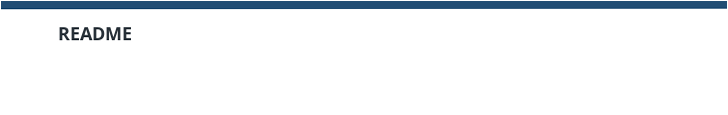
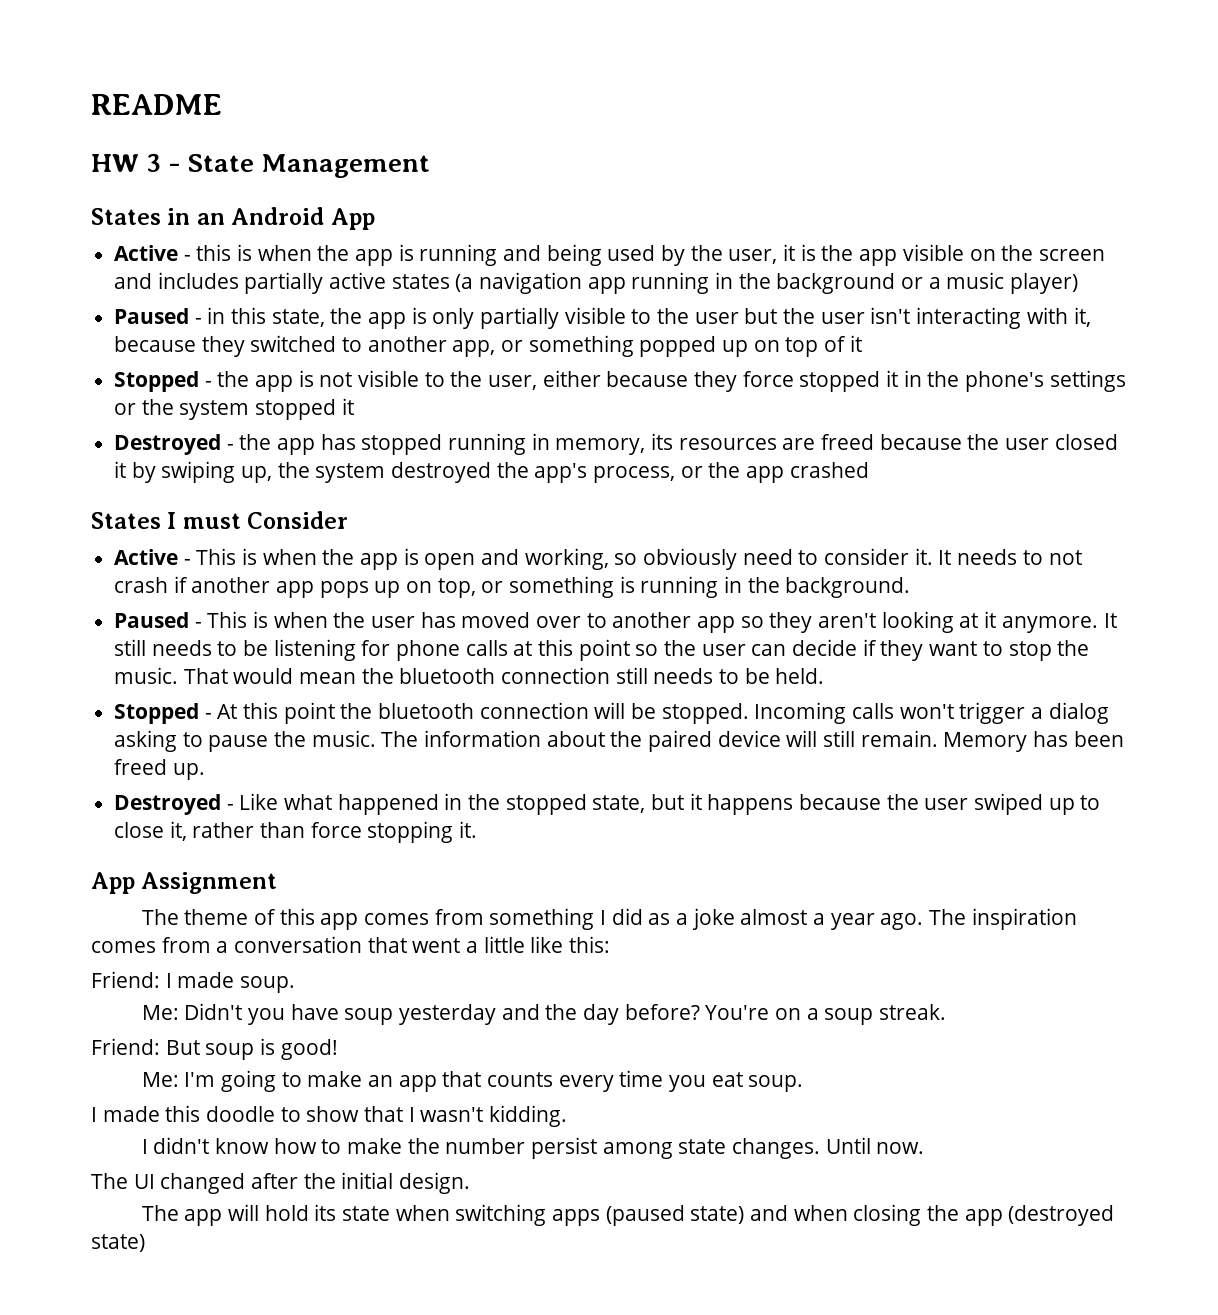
(132, 34) none -> [91,153,431,178] [91,207,375,230] [114,244,1105,266] [114,272,1079,294] [114,307,1091,329] [114,335,862,357] [114,370,1126,392] [114,398,354,420] [114,433,1118,455] [114,461,869,483] [91,511,349,529] [114,548,1082,570] [114,576,911,598] [114,611,1117,633] [114,639,1090,661] [114,667,825,684] [114,702,1109,724] [114,730,1124,752] [114,759,205,780] [114,793,1101,815] [114,821,478,843] [91,872,278,894] [141,908,1077,930] [91,936,611,953] [91,971,296,993] [141,1003,946,1025] [91,1038,338,1060] [141,1070,804,1092] [91,1105,568,1127] [141,1137,925,1159] [91,1172,471,1194] [141,1204,1115,1226] [91,1234,145,1252] // HW 3 - State Management // States in an Android App // Active - this is when the app is running and being used by the user, it is the app visible on the screen and includes partially active states (a navigation app running in the background or a music player) // Paused - in this state, the app is only partially visible to the user but the user isn't interacting with it, because they switched to another app, or something popped up on top of it // Stopped - the app is not visible to the user, either because they force stopped it in the phone's settings or the system stopped it // Destroyed - the app has stopped running in memory, its resources are freed because the user closed it by swiping up, the system destroyed the app's process, or the app crashed // States I must Consider // Active - This is when the app is open and working, so obviously need to consider it. It needs to not crash if another app pops up on top, or something is running in the background. // Paused - This is when the user has moved over to another app so they aren't looking at it anymore. It still needs to be listening for phone calls at this point so the user can decide if they want to stop the music. That would mean the bluetooth connection still needs to be held. // Stopped - At this point the bluetooth connection will be stopped. Incoming calls won't trigger a dialog asking to pause the music. The information about the paired device will still remain. Memory has been freed up. // Destroyed - Like what happened in the stopped state, but it happens because the user swiped up to close it, rather than force stopping it. // App Assignment // The theme of this app comes from something I did as a joke almost a year ago. The inspiration comes from a conversation that went a little like this: // Friend: I made soup. // Me: Didn't you have soup yesterday and the day before? You're on a soup streak. // Friend: But soup is good! // Me: I'm going to make an app that counts every time you eat soup. // I made this doodle to show that I wasn't kidding. // I didn't know how to make the number persist among state changes. Until now. // The UI changed after the initial design. // The app will hold its state when switching apps (paused state) and when closing the app (destroyed state)

